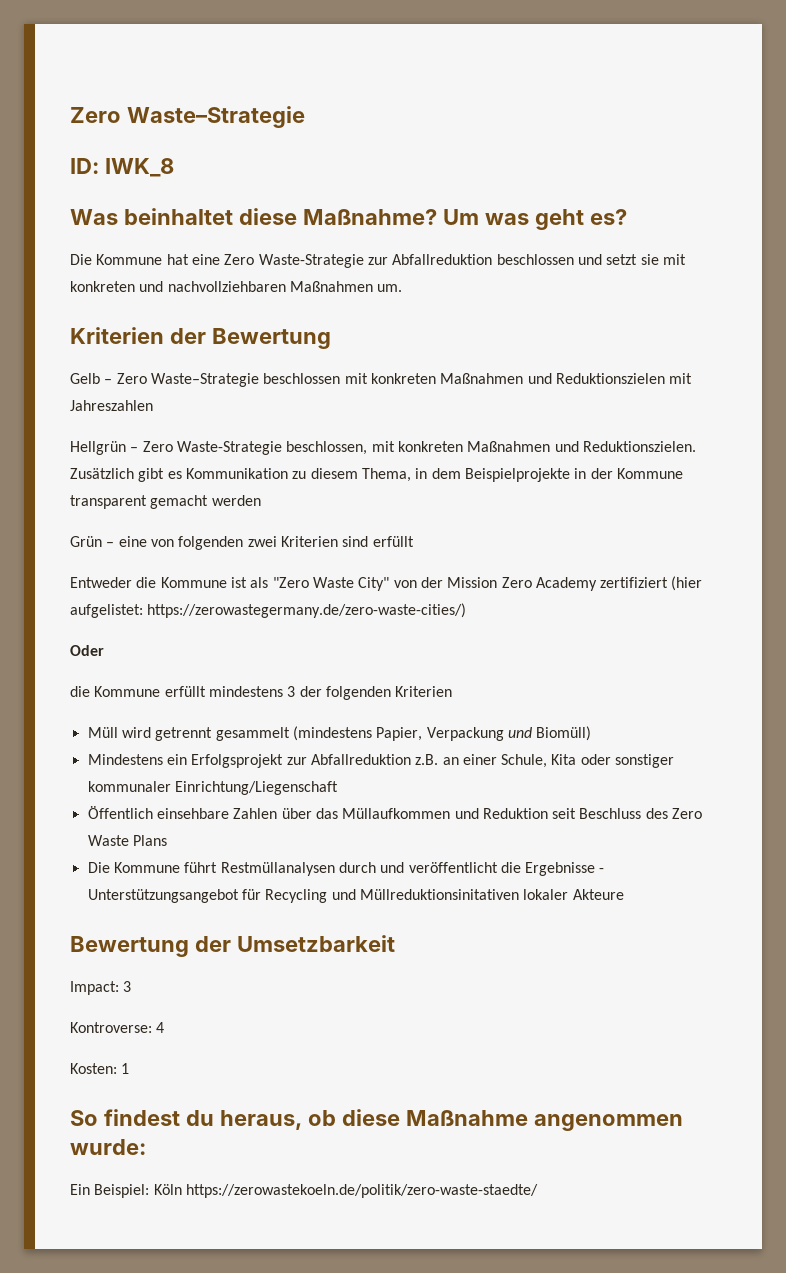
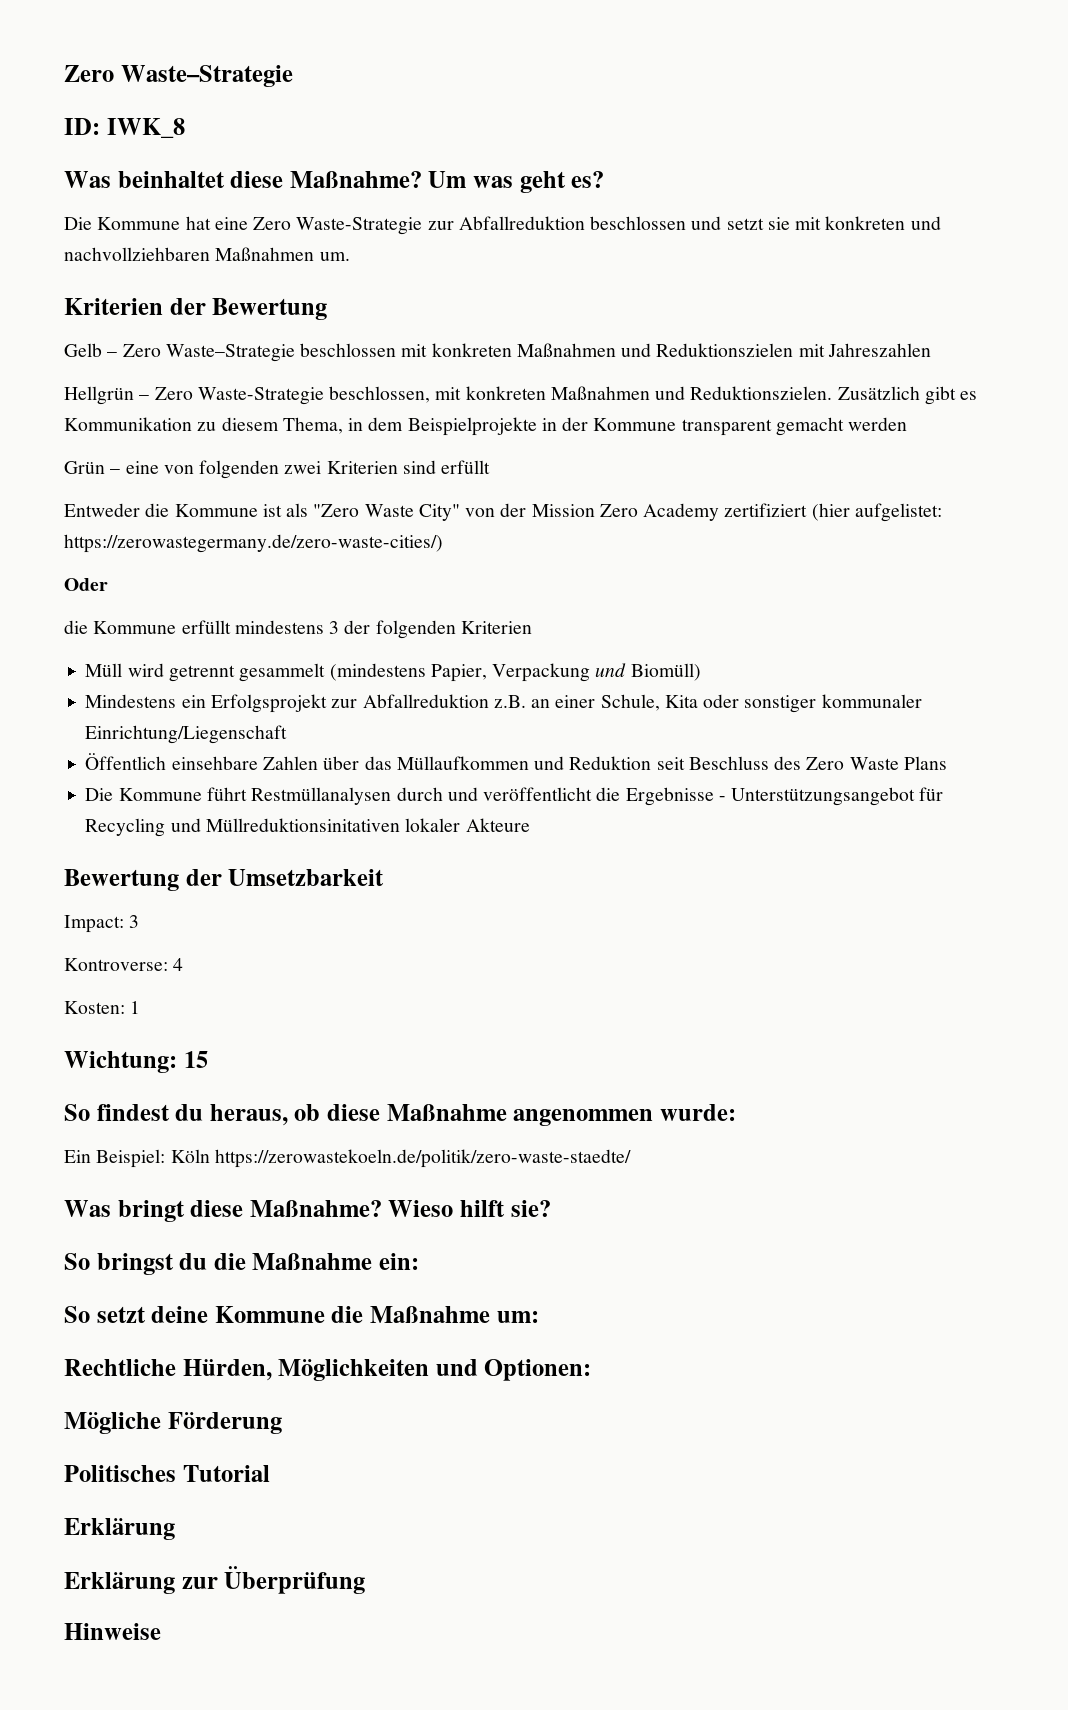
(130, 1068) none -> [64,1051,208,1073] // Wichtung: 15
(538, 1191) none -> [64,1200,551,1222] [64,1253,420,1275] [64,1306,539,1323] [64,1359,592,1381] [64,1412,282,1434] [64,1465,270,1482] [64,1518,175,1540] [64,1566,366,1594] [64,1623,161,1640] // Was bringt diese Maßnahme? Wieso hilft sie? // So bringst du die Maßnahme ein: // So setzt deine Kommune die Maßnahme um: // Rechtliche Hürden, Möglichkeiten und Optionen: // Mögliche Förderung // Politisches Tutorial // Erklärung // Erklärung zur Überprüfung // Hinweise

